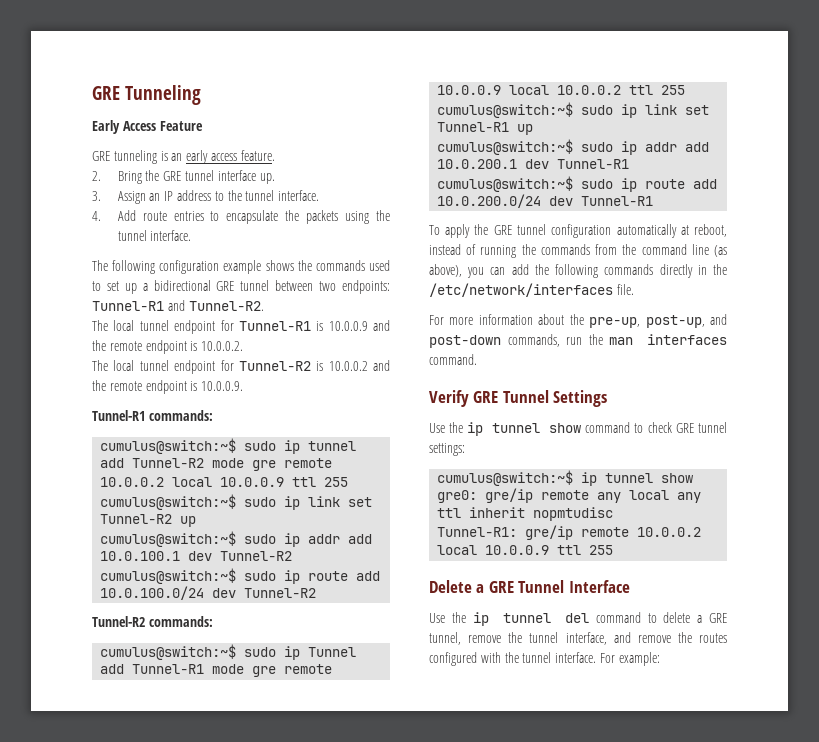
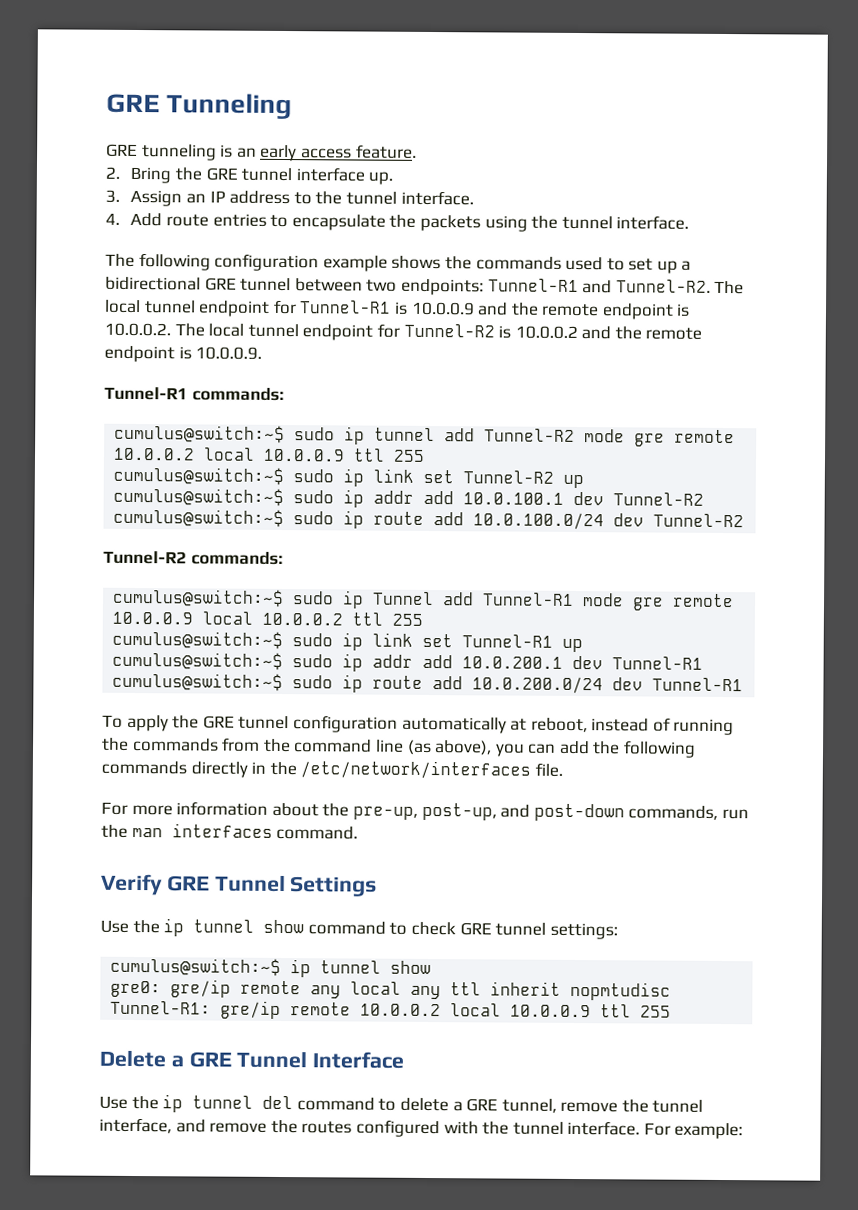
[92,120,203,134] // Early Access Feature -> (293, 106) none
(264, 306) // -> (711, 286) none
(244, 346) // -> (171, 329) none

